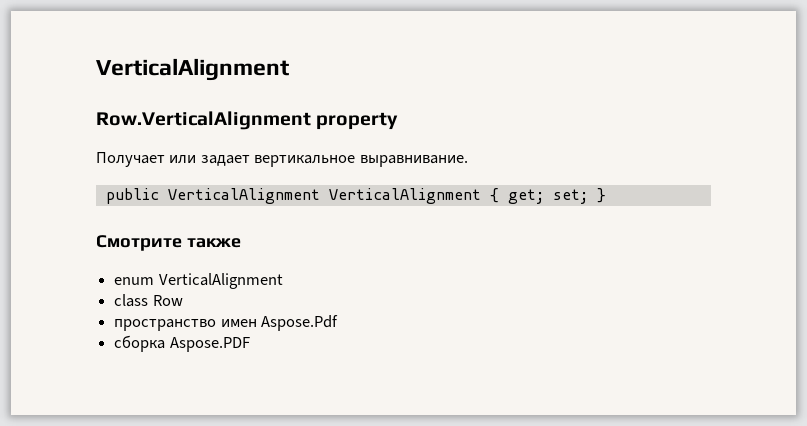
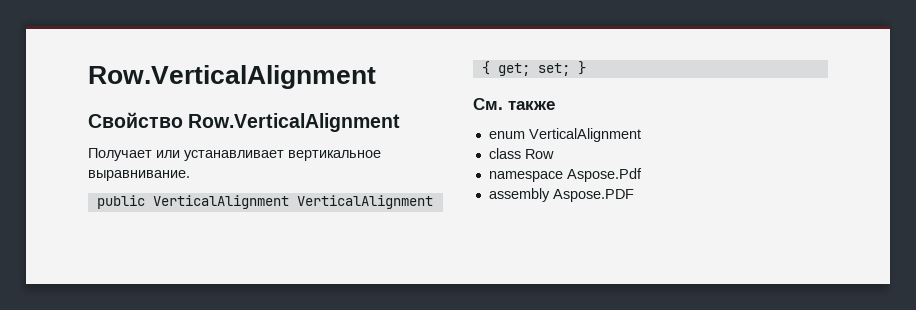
[96,58,289,81] [96,111,399,130] VerticalAlignment // Row.VerticalAlignment property -> [88,65,376,89] [88,112,401,132] Row.VerticalAlignment // Свойство Row.VerticalAlignment
[200,155,250,166] задает -> [184,150,284,161] устанавливает
[96,235,182,251] Смотрите -> [473,98,503,110] См.
[114,319,257,331] пространство имен -> [488,171,563,182] namespace
[114,335,166,352] сборка -> [488,188,550,202] assembly

